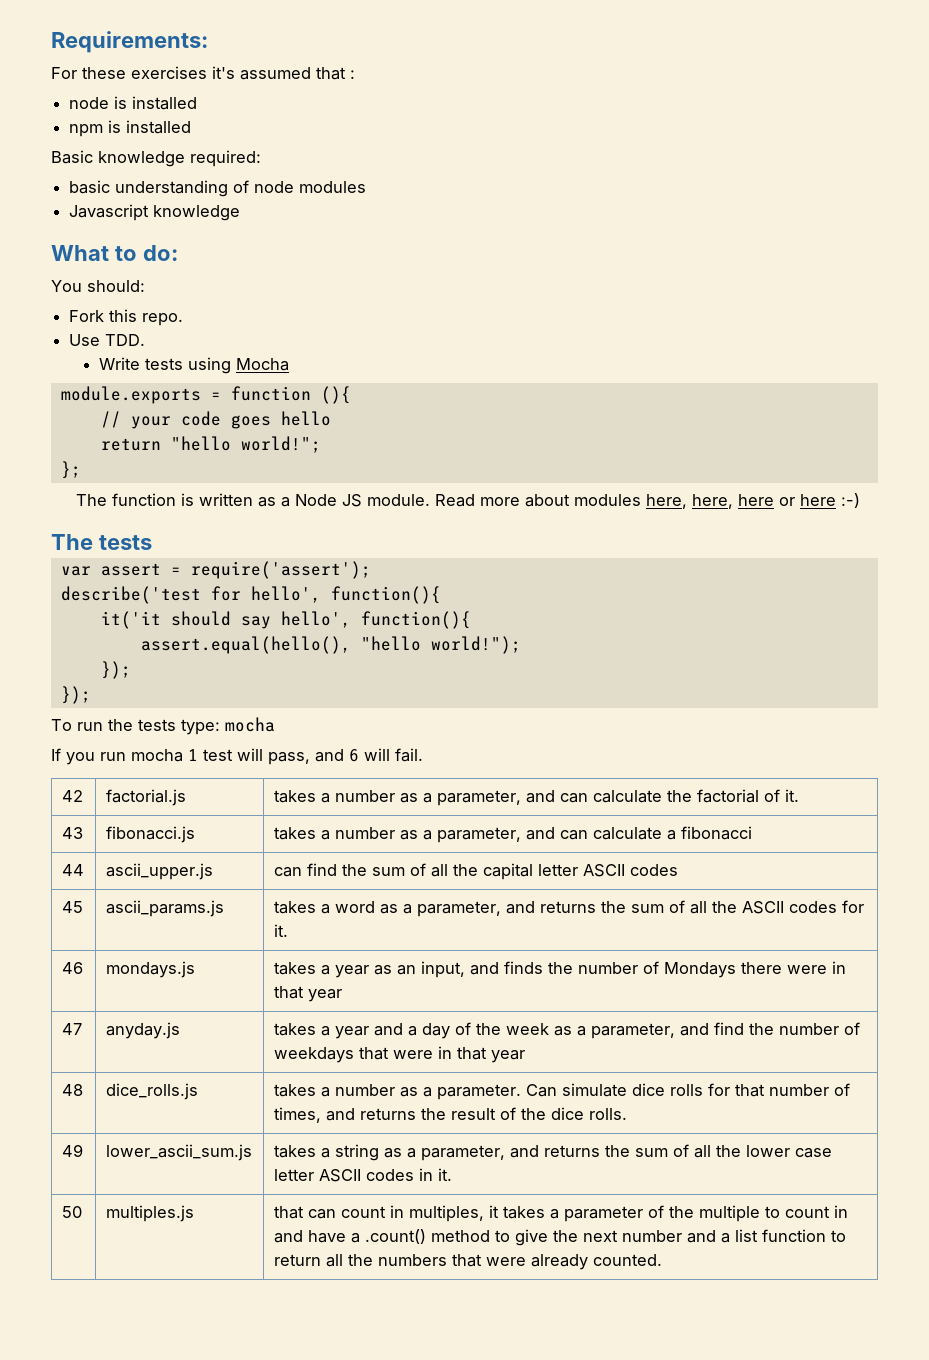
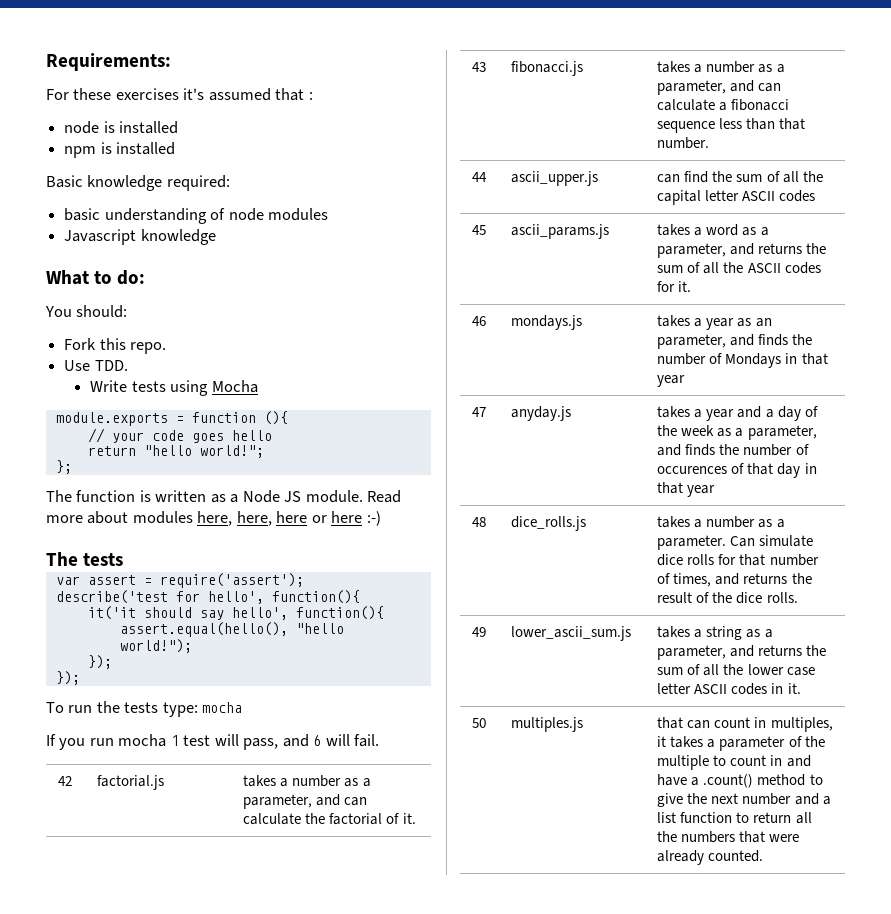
(752, 833) none -> [657,118,806,133] [657,137,710,149] sequence less than that number.
[420,961,465,978] input, -> [657,334,727,349] parameter,
[740,962,827,974] there were -> (782, 360) none
[713,1022,860,1035] [273,1047,433,1063] find the number of weekdays that were -> [685,444,809,456] [657,463,801,478] finds the number of occurences of that day

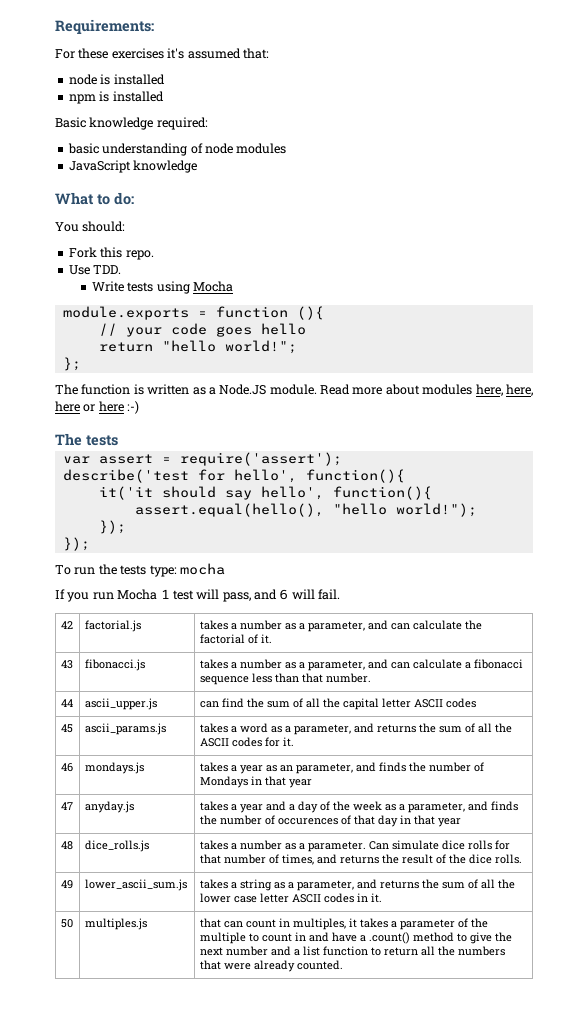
[275,88,313,101] that : -> [242,48,269,59] that:
[64,229,137,245] Javascript -> [68,160,131,173] JavaScript
[242,490,302,503] Node JS -> [219,384,267,395] Node.JS
[118,734,167,747] mocha -> [117,589,158,600] Mocha

